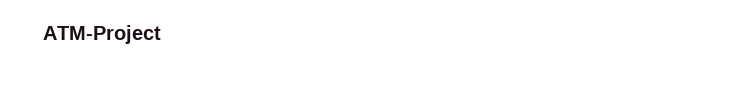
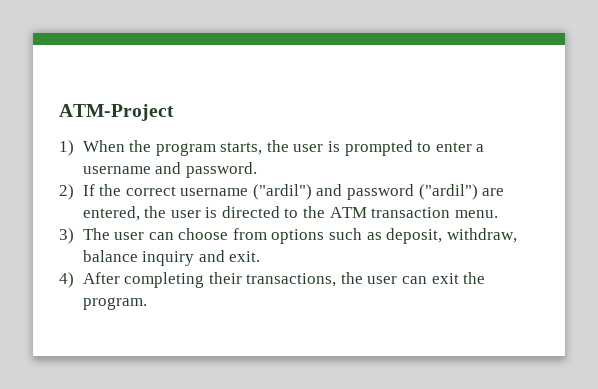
(161, 34) none -> [59,140,485,156] [82,162,257,178] [59,184,505,200] [82,206,498,221] [59,228,517,244] [82,250,261,266] [59,272,486,288] [82,297,147,310] // 1) When the program starts, the user is prompted to enter a username and password. // 2) If the correct username ("ardil") and password ("ardil") are entered, the user is directed to the ATM transaction menu. // 3) The user can choose from options such as deposit, withdraw, balance inquiry and exit. // 4) After completing their transactions, the user can exit the program.

